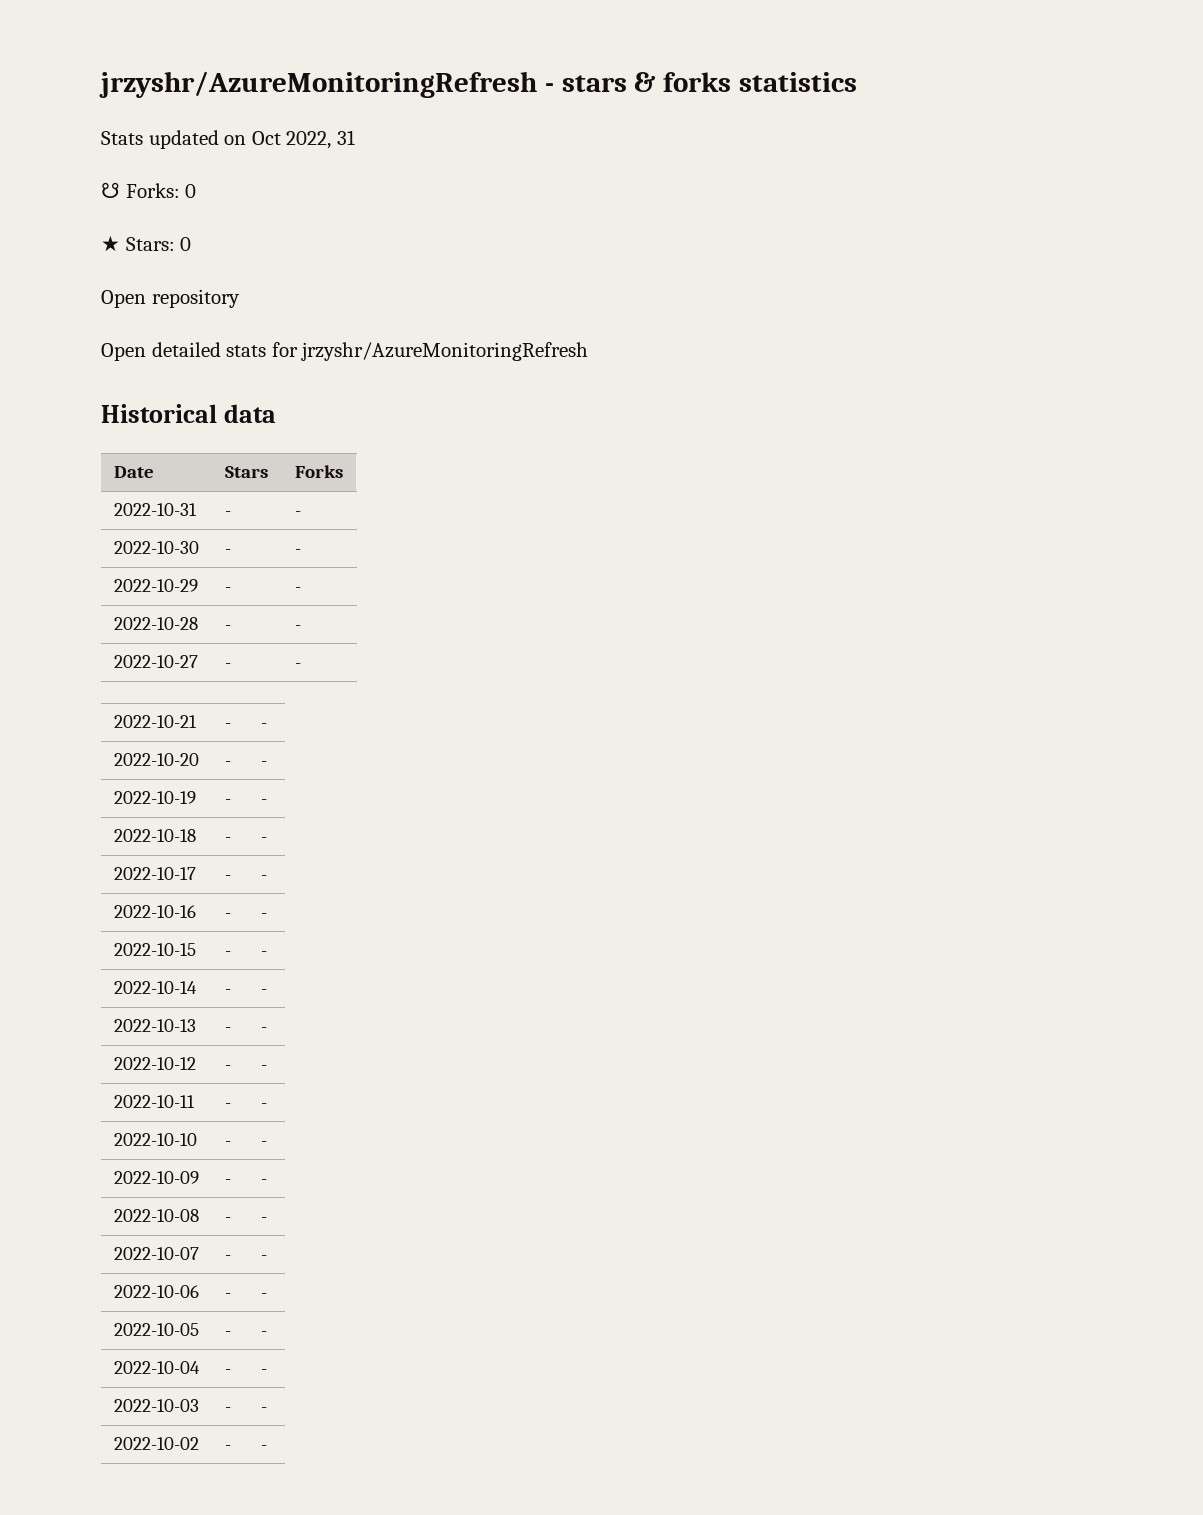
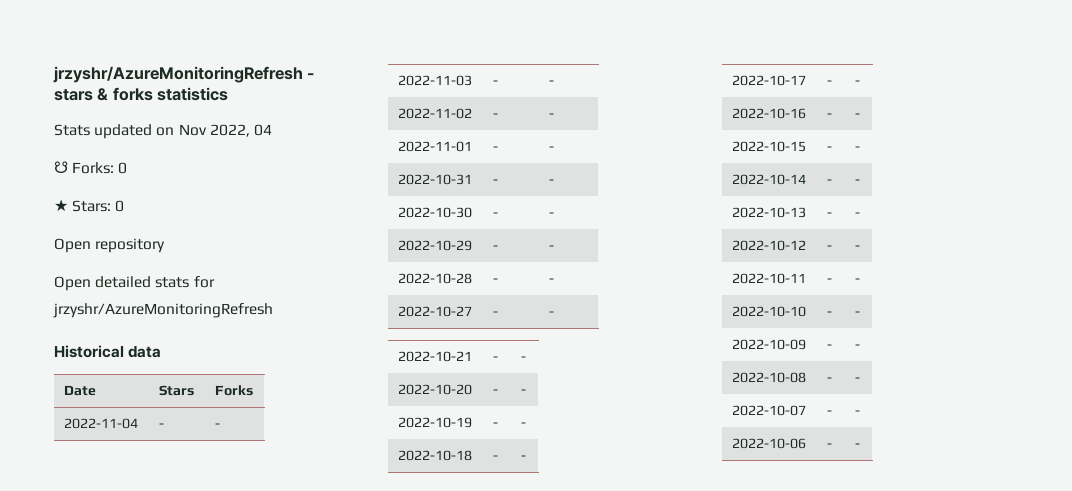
[251,130,355,149] Oct 2022, 31 -> [178,124,272,137] Nov 2022, 04
(343, 471) none -> [64,418,139,429] [159,423,165,428] [215,423,221,428] [398,75,473,86] [493,80,499,85] [549,80,555,85] [398,108,473,119] [493,113,499,118] [549,113,555,118] [398,141,473,152] [493,146,499,151] [549,146,555,151] // 2022-11-04 | - | - // 2022-11-03 | - | - // 2022-11-02 | - | - // 2022-11-01 | - | -
[113,1323,199,1336] [224,1331,231,1336] [260,1331,267,1336] [113,1361,200,1374] [224,1369,231,1374] [260,1369,267,1374] [113,1399,199,1412] [224,1407,231,1412] [260,1407,267,1412] [113,1437,199,1450] [224,1445,231,1450] [260,1445,267,1450] // 2022-10-05 | - | - // 2022-10-04 | - | - // 2022-10-03 | - | - // 2022-10-02 | - | - -> (861, 445) none

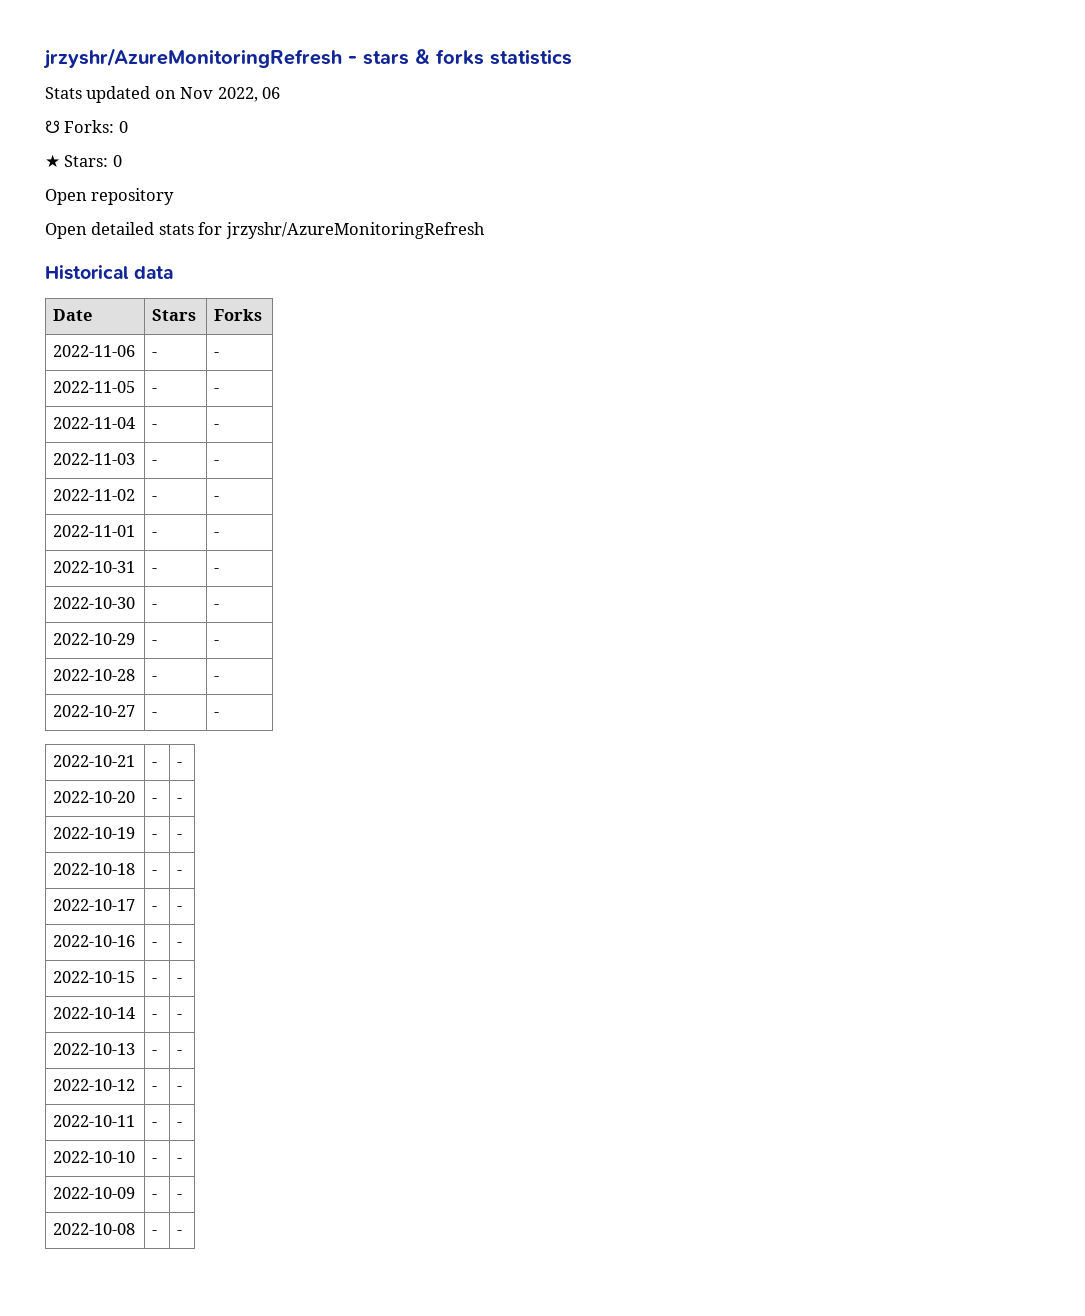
[253,124,272,136] 04 -> [262,87,281,99] 06
(254, 390) none -> [53,345,136,357] [152,352,158,357] [214,352,220,357] [53,381,136,393] [152,388,158,393] [214,388,220,393] // 2022-11-06 | - | - // 2022-11-05 | - | -
[732,405,807,416] [827,410,833,415] [855,410,861,415] [732,438,807,449] [827,443,833,448] [855,443,861,448] // 2022-10-07 | - | - // 2022-10-06 | - | - -> (183, 1232) none

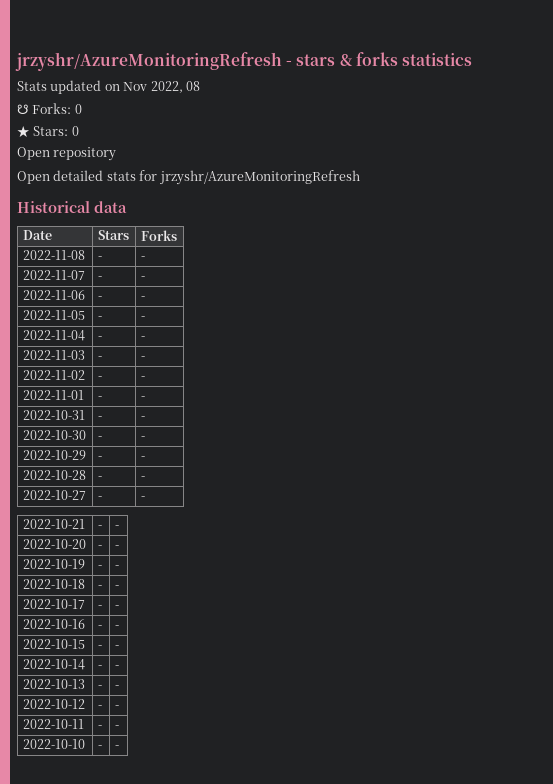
[262,87,281,99] 06 -> [185,81,200,91] 08
(263, 315) none -> [22,250,85,260] [97,256,102,260] [140,256,145,260] [22,270,85,280] [97,276,102,280] [140,276,145,280] // 2022-11-08 | - | - // 2022-11-07 | - | -
[53,1187,136,1199] [152,1194,158,1199] [177,1194,183,1199] [53,1223,136,1235] [152,1230,158,1235] [177,1230,183,1235] // 2022-10-09 | - | - // 2022-10-08 | - | - -> (119, 747) none

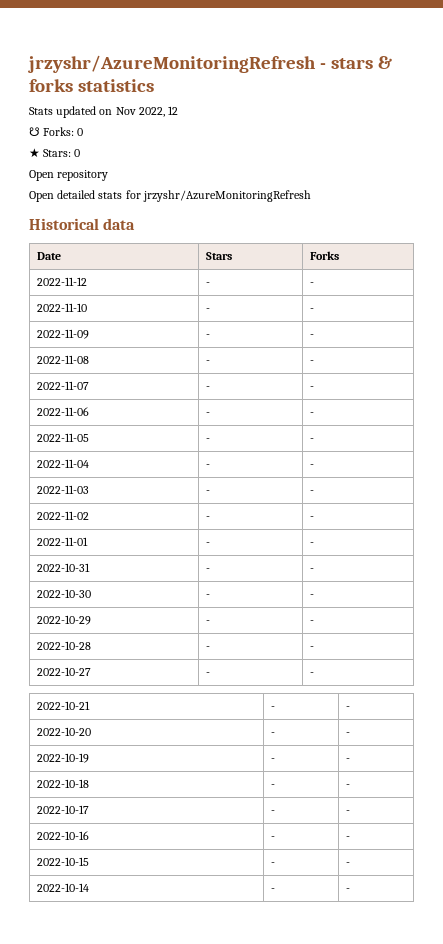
[185,81,200,91] 08 -> [168,106,179,115] 12
(177, 235) none -> [37,277,88,286] [206,282,211,286] [310,282,315,286] [37,303,88,312] [206,308,211,312] [310,308,315,312] [37,329,90,339] [206,334,211,338] [310,334,315,338] // 2022-11-12 | - | - // 2022-11-10 | - | - // 2022-11-09 | - | -
[22,679,85,689] [97,685,102,689] [114,685,119,689] [22,699,85,709] [97,705,102,709] [114,705,119,709] [22,719,84,729] [97,725,102,729] [114,725,119,729] [22,739,85,749] [97,745,102,749] [114,745,119,749] // 2022-10-13 | - | - // 2022-10-12 | - | - // 2022-10-11 | - | - // 2022-10-10 | - | - -> (351, 890) none

